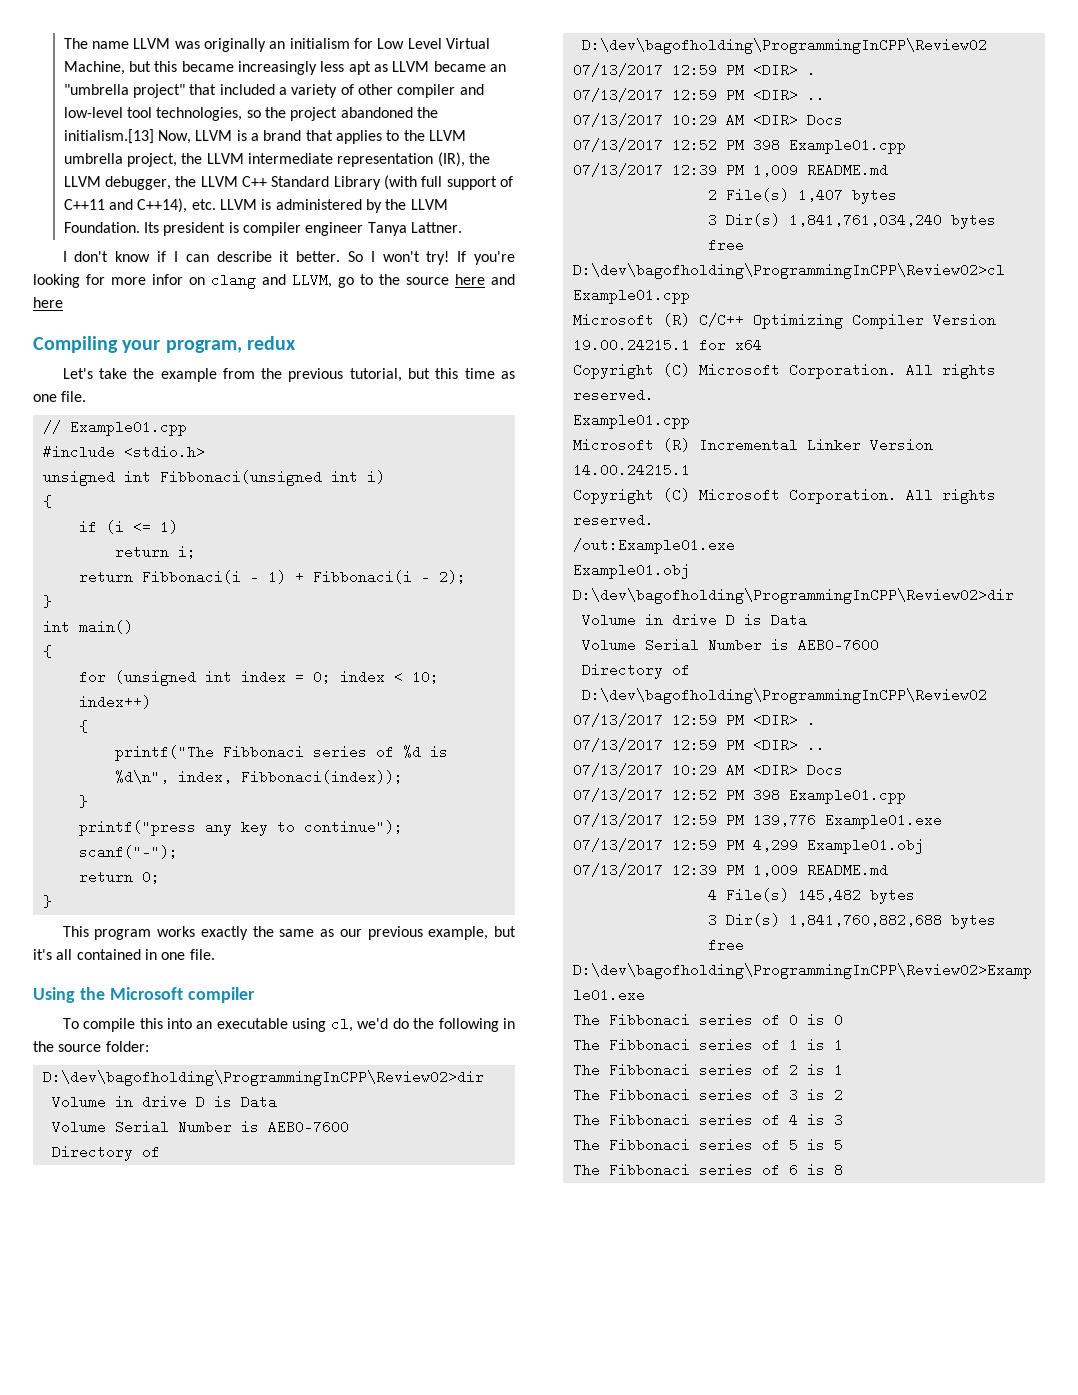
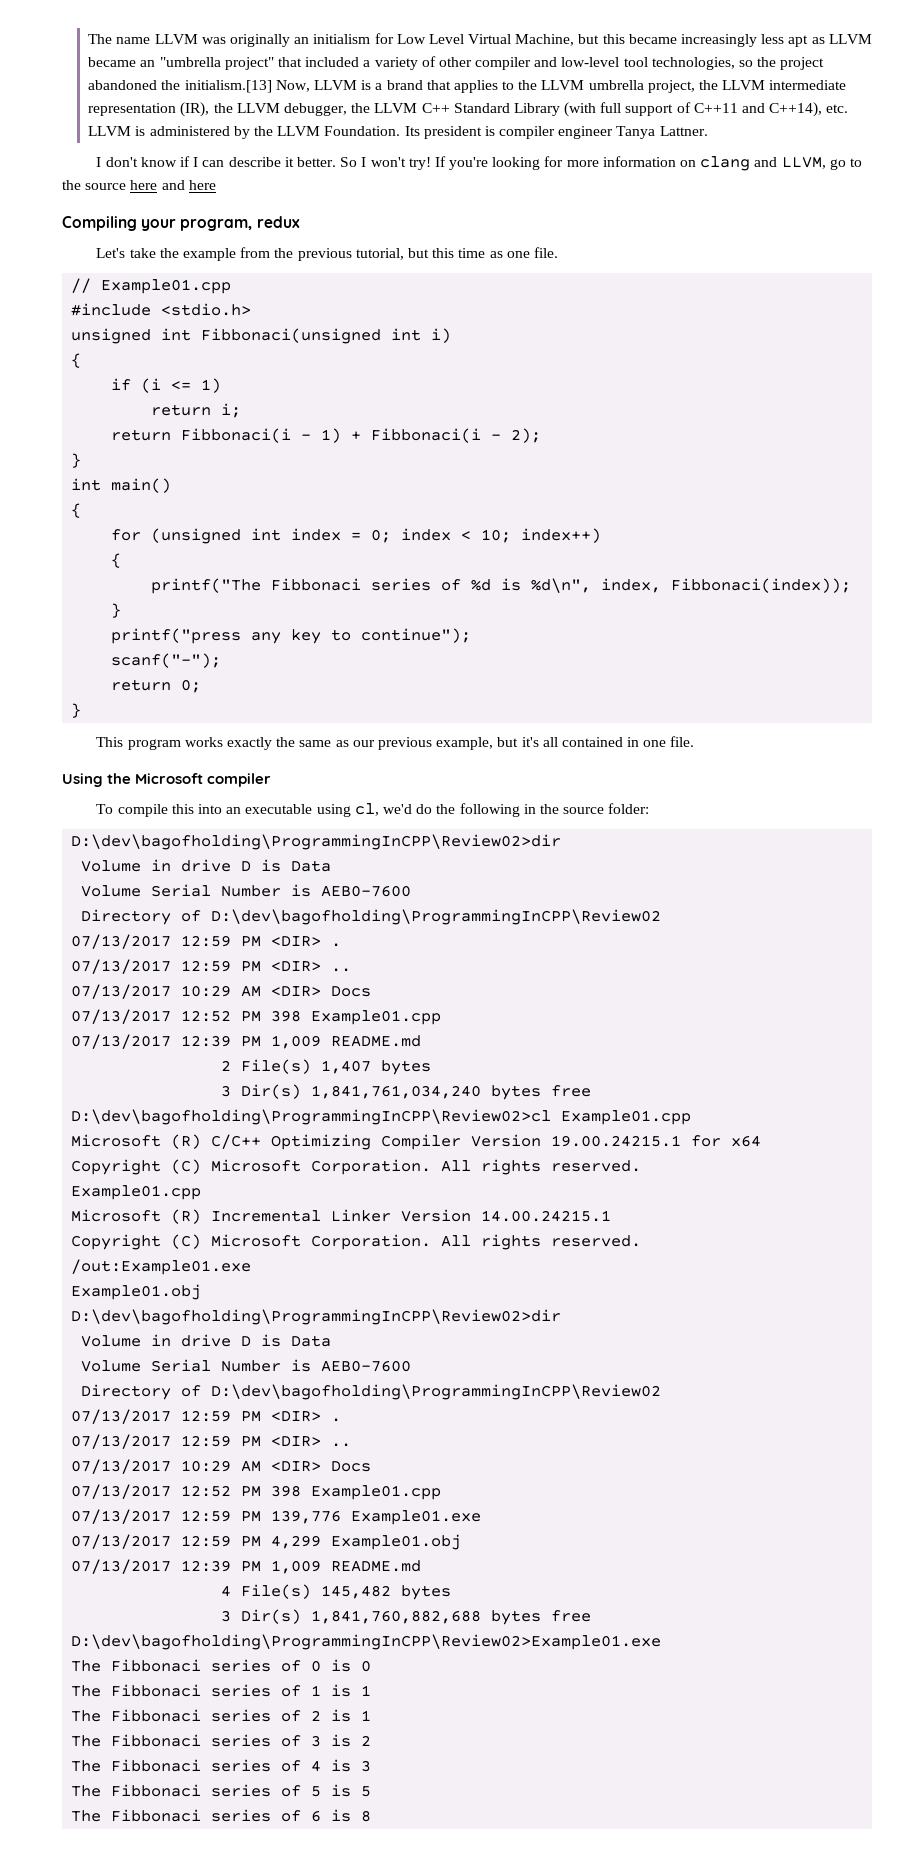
[152,274,183,285] infor -> [602,156,676,167] information

